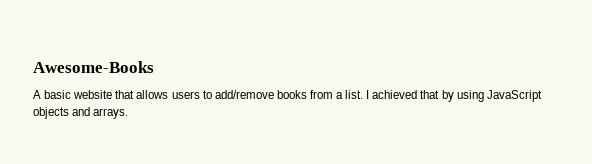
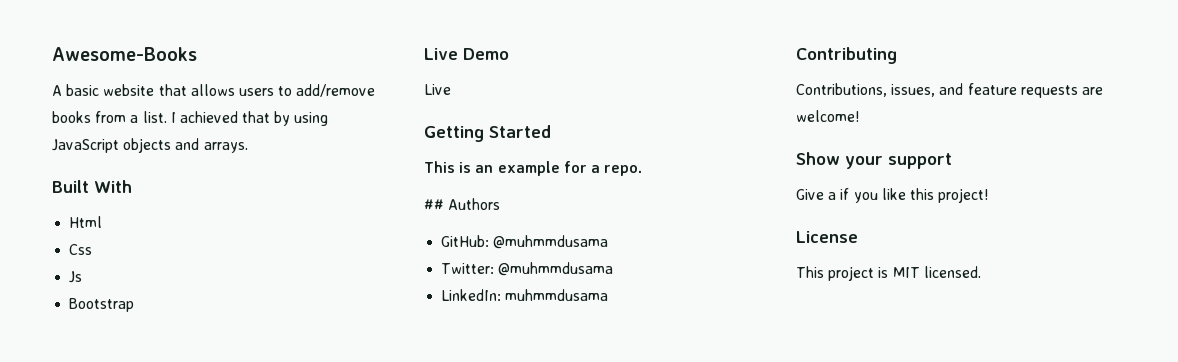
(129, 113) none -> [52,180,132,193] [69,216,103,228] [69,244,93,255] [69,271,83,283] [69,298,135,312] [424,48,509,60] [424,84,451,95] [424,125,551,142] [424,161,643,176] [424,198,501,210] [441,235,609,249] [441,262,614,276] [441,289,609,301] [796,47,897,64] [796,83,1103,98] [796,110,859,122] [796,152,952,169] [796,188,989,203] [796,231,858,243] [796,266,981,281] // Built With // Html // Css // Js // Bootstrap // Live Demo // Live // Getting Started // This is an example for a repo. // ## Authors // GitHub: @muhmmdusama // Twitter: @muhmmdusama // LinkedIn: muhmmdusama // Contributing // Contributions, issues, and feature requests are welcome! // Show your support // Give a if you like this project! // License // This project is MIT licensed.

